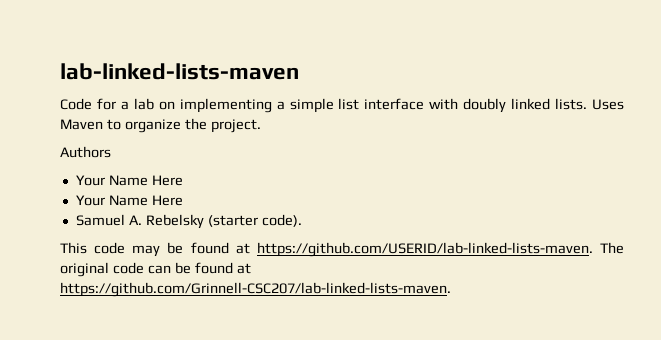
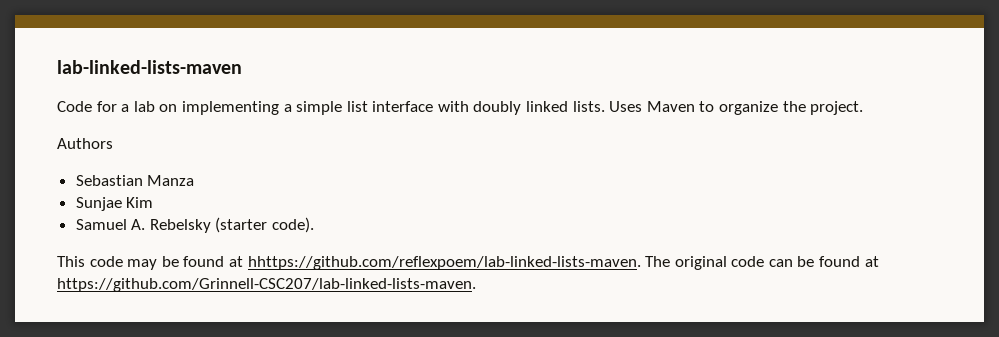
[75,175,183,186] [75,195,183,206] Your Name Here // Your Name Here -> [75,175,195,186] [75,197,154,211] Sebastian Manza // Sunjae Kim
[256,242,593,257] https://github.com/USERID/lab-linked-lists-maven. -> [247,256,641,270] hhttps://github.com/reflexpoem/lab-linked-lists-maven.

